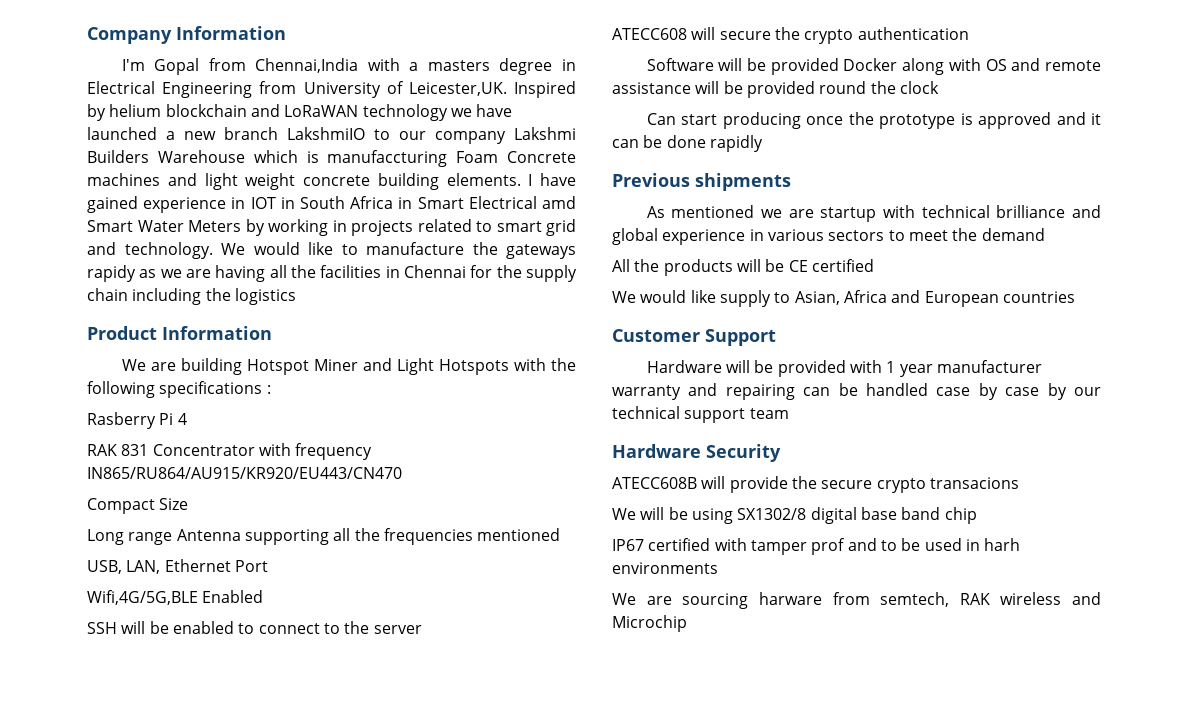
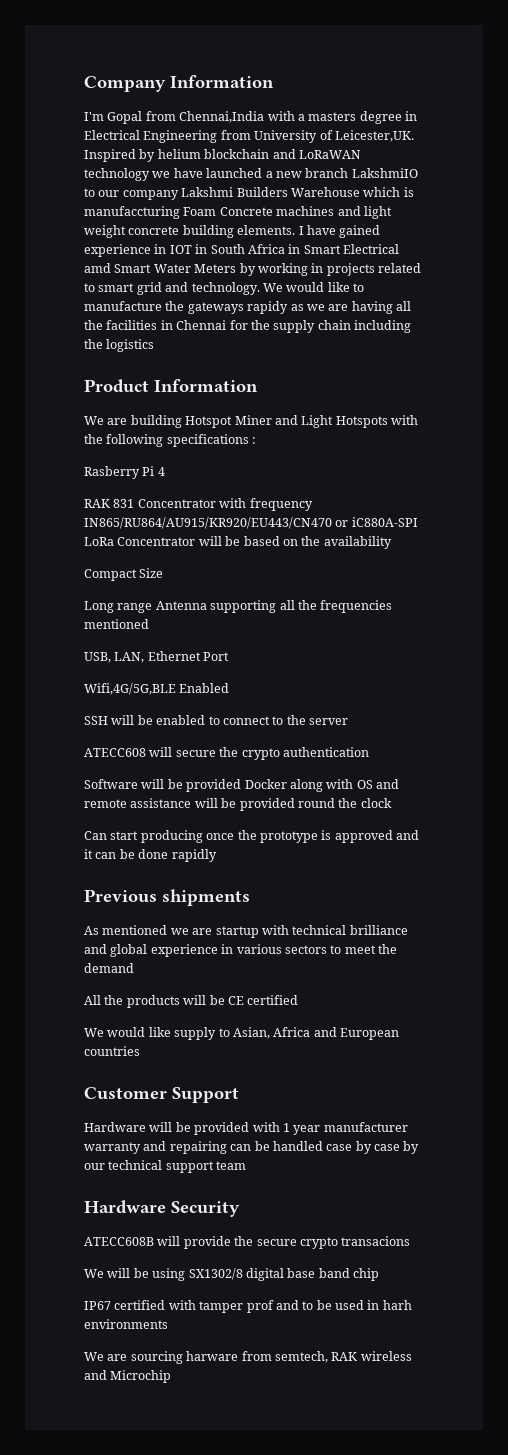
(402, 473) none -> [335,517,418,527] [84,536,392,549] or iC880A-SPI LoRa Concentrator will be based on the availability

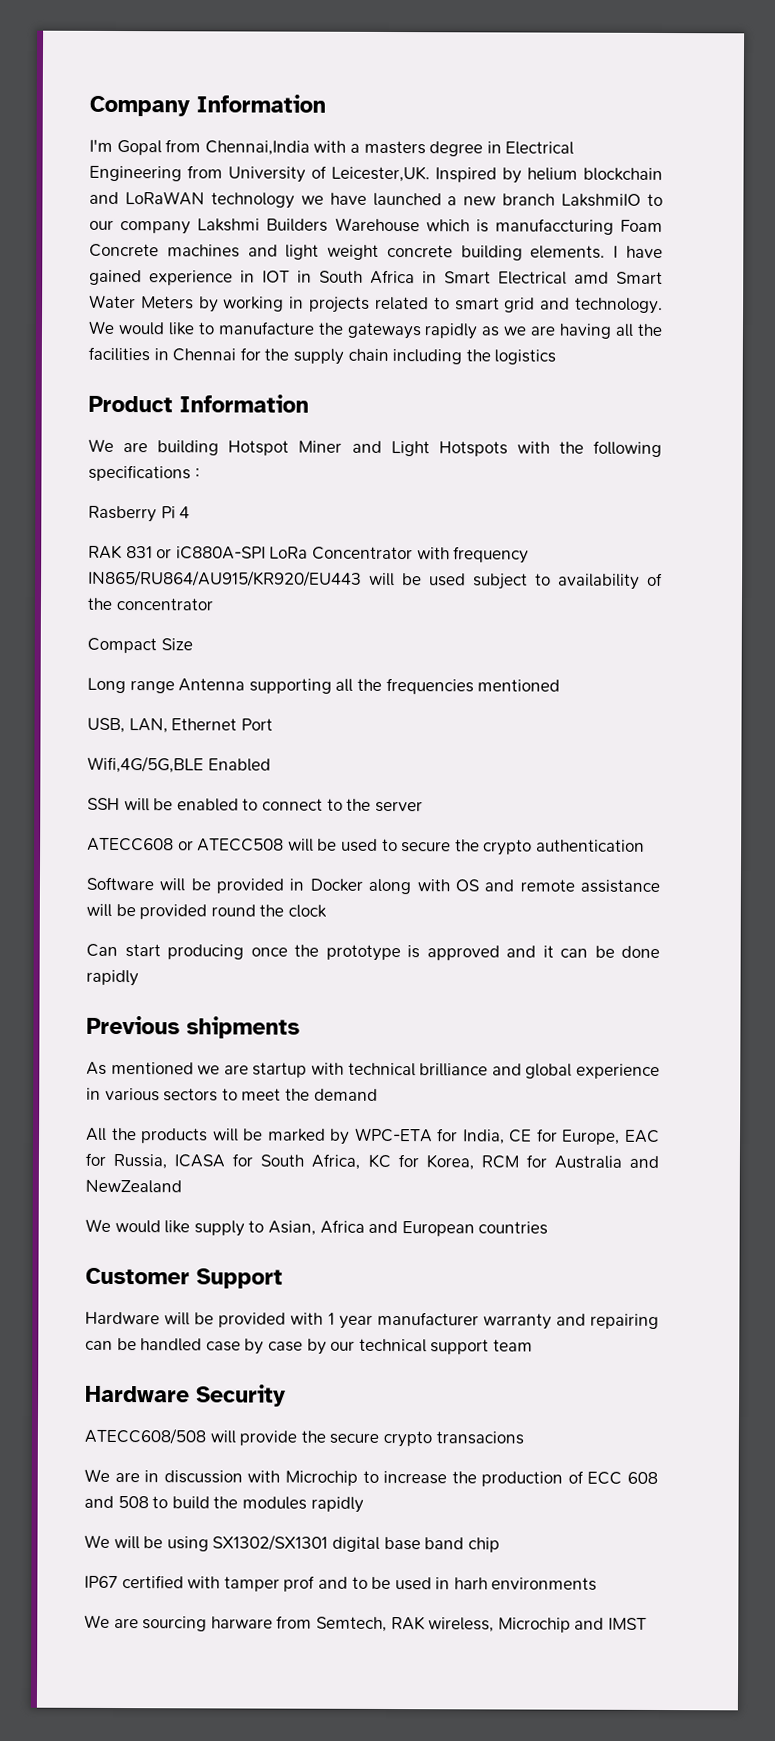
[247,301,289,314] rapidy -> [424,323,479,340] rapidly
[137,498,313,511] [84,517,418,529] [84,536,392,549] Concentrator with frequency IN865/RU864/AU915/KR920/EU443/CN470 or iC880A-SPI LoRa Concentrator will be based on the availability -> [156,546,530,564] [88,569,663,590] [87,597,213,611] or iC880A-SPI LoRa Concentrator with frequency IN865/RU864/AU915/KR920/EU443 will be used subject to availability of the concentrator
[149,747,173,757] will -> [177,838,398,852] or ATECC508 will be used to
(242, 785) none -> [289,878,305,891] in
[227,995,299,1005] CE certified -> [267,1127,661,1145] [85,1152,659,1171] [85,1179,182,1194] marked by WPC-ETA for India, CE for Europe, EAC for Russia, ICASA for South Africa, KC for Korea, RCM for Australia and NewZealand
[84,1237,154,1246] ATECC608B -> [84,1427,206,1445] ATECC608/508
(411, 1241) none -> [84,1468,658,1487] [84,1495,364,1513] // We are in discussion with Microchip to increase the production of ECC 608 and 508 to build the modules rapidly
[188,1268,243,1280] SX1302/8 -> [212,1534,329,1551] SX1302/SX1301
[274,1351,412,1363] [84,1370,172,1383] semtech, RAK wireless and Microchip -> [315,1616,647,1633] Semtech, RAK wireless, Microchip and IMST

